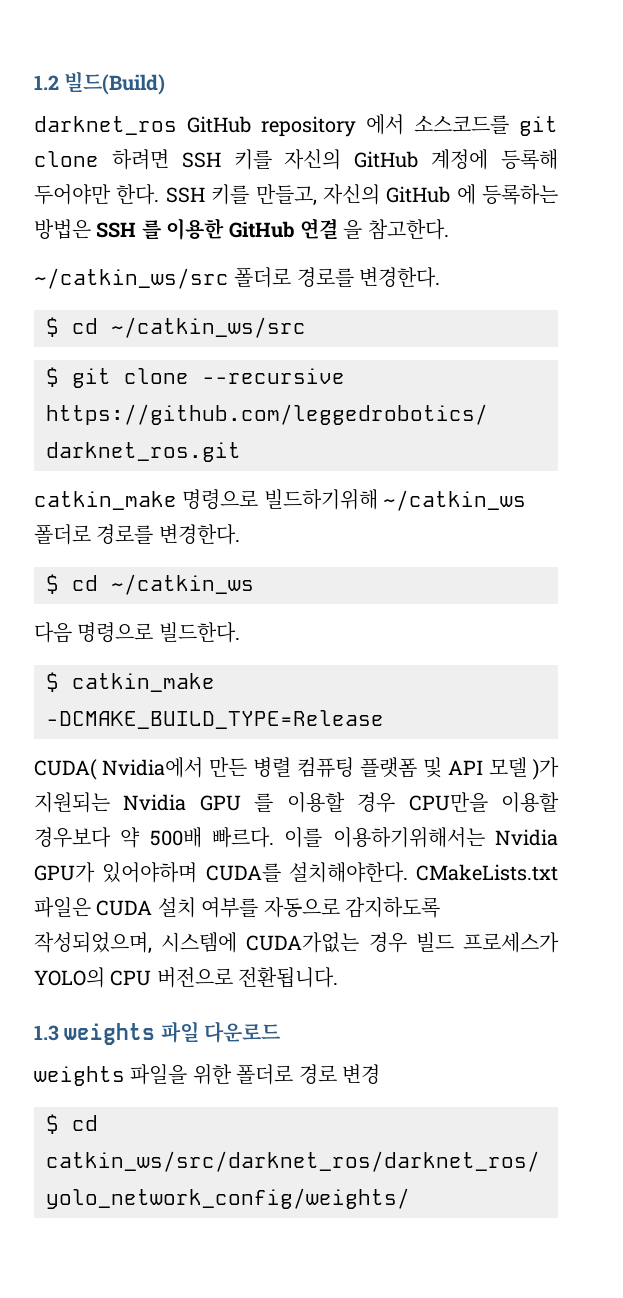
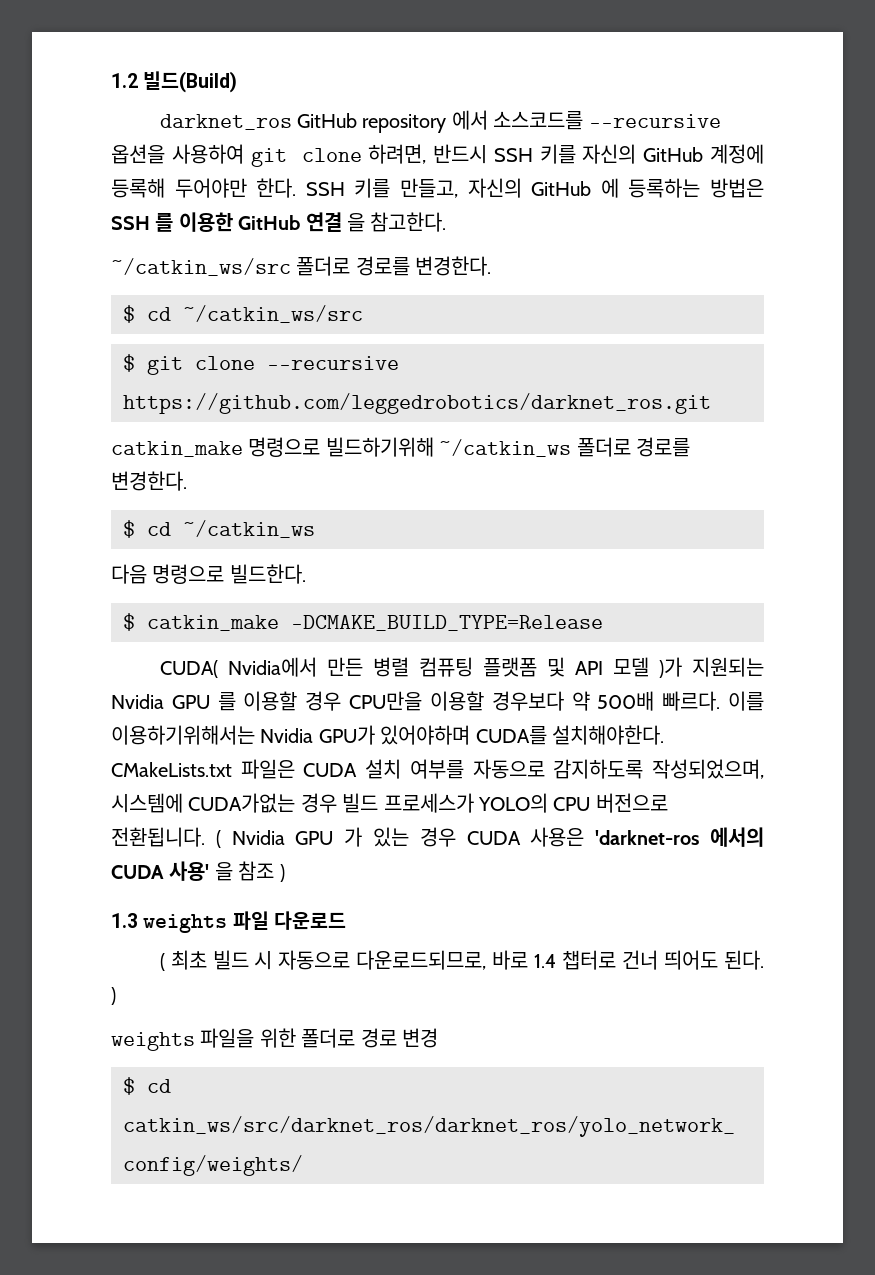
[519,116,558,136] [34,149,169,170] git clone 하려면 -> [588,114,721,128] [111,144,488,167] --recursive 옵션을 사용하여 git clone 하려면, 반드시
[34,1021,281,1045] // 1.3 weights 파일 다운로드 -> [215,827,764,848] [111,861,285,882] [111,911,346,933] [159,950,764,971] [111,987,116,1005] ( Nvidia GPU 가 있는 경우 CUDA 사용은 'darknet-ros 에서의 CUDA 사용' 을 참조 ) // 1.3 weights 파일 다운로드 // ( 최초 빌드 시 자동으로 다운로드되므로, 바로 1.4 챕터로 건너 띄어도 된다. )

